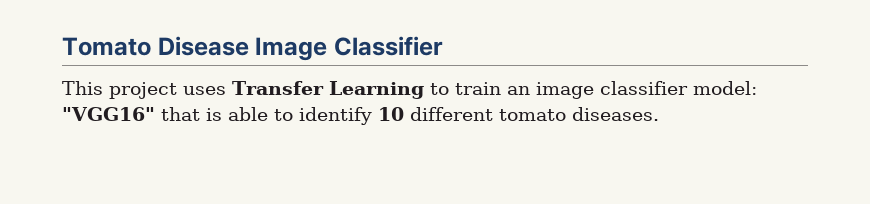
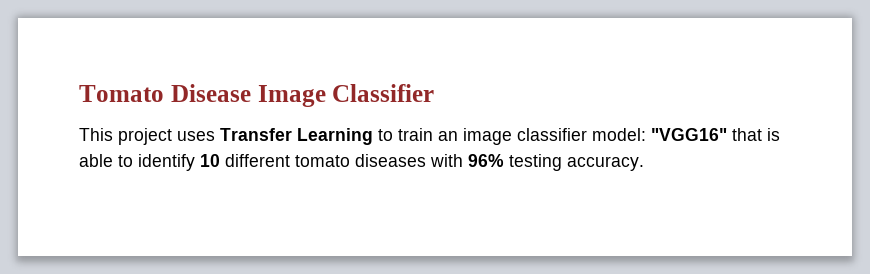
[572,107,659,121] diseases. -> [355,154,644,171] diseases with 96% testing accuracy.

